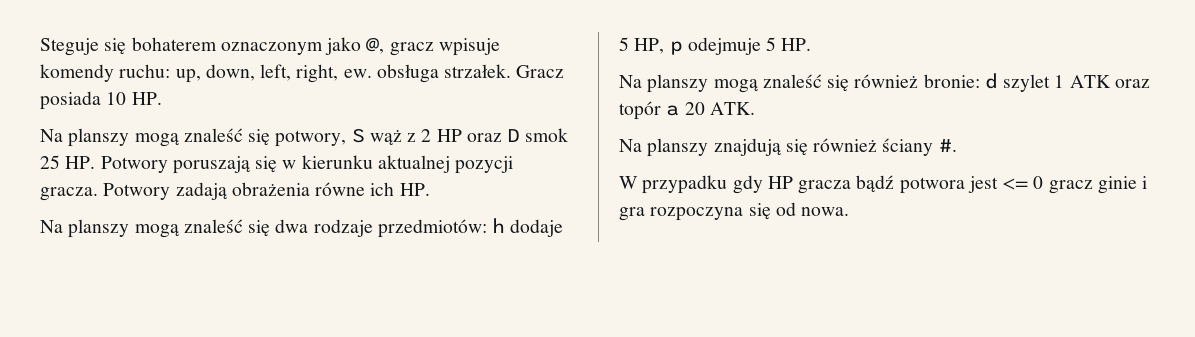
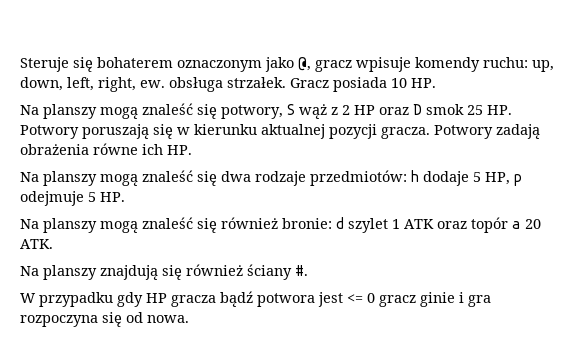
[40,38,99,56] Steguje -> [20,57,69,72] Steruje

